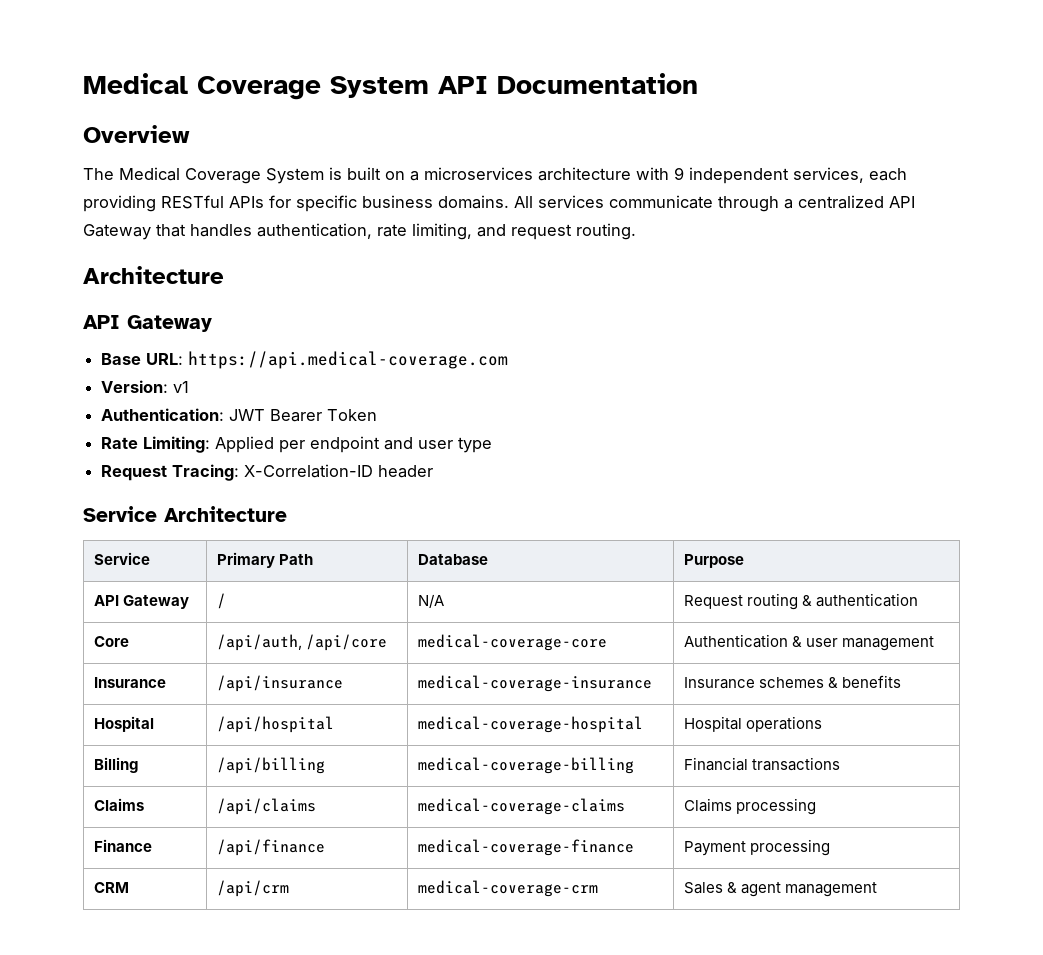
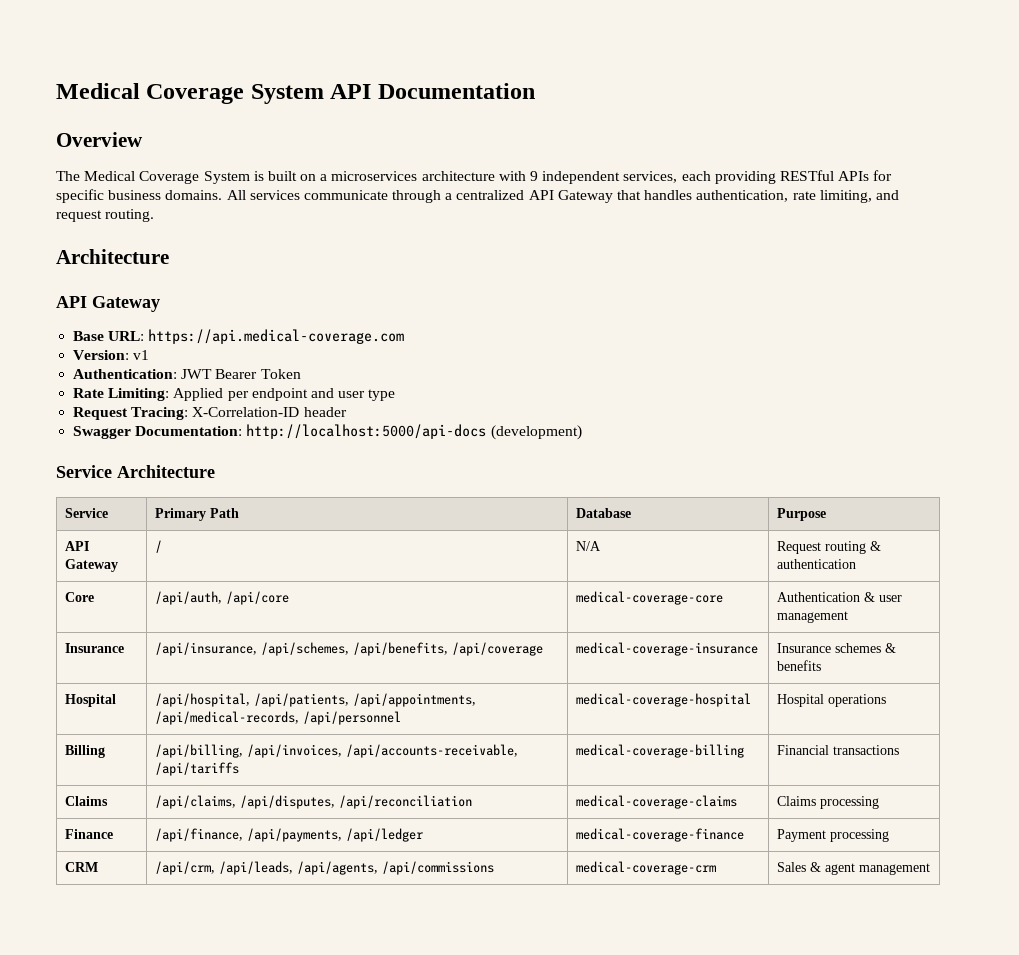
(434, 471) none -> [73,424,582,440] // Swagger Documentation: http://localhost:5000/api-docs (development)
[217,675,344,692] /api/insurance -> [154,642,543,656] /api/insurance, /api/schemes, /api/benefits, /api/coverage
[217,716,335,733] /api/hospital -> [154,693,476,707] [154,711,401,725] /api/hospital, /api/patients, /api/appointments, /api/medical-records, /api/personnel
[217,757,326,774] /api/billing -> [154,744,518,758] [154,762,239,776] /api/billing, /api/invoices, /api/accounts-receivable, /api/tariffs
[217,798,317,815] /api/claims -> [154,795,472,809] /api/claims, /api/disputes, /api/reconciliation
[217,839,326,856] /api/finance -> [154,828,423,842] /api/finance, /api/payments, /api/ledger
[217,880,290,897] /api/crm -> [154,861,494,875] /api/crm, /api/leads, /api/agents, /api/commissions

